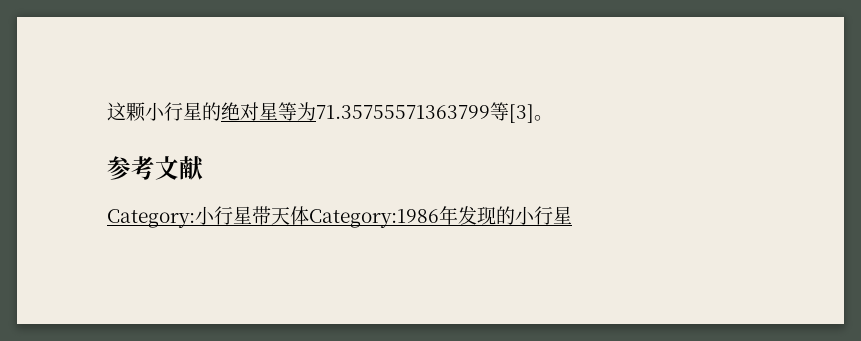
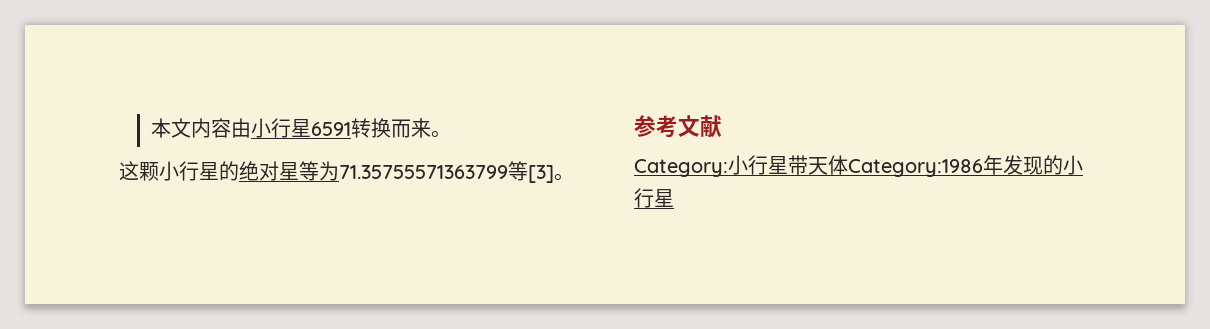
(107, 111) none -> [151,118,452,138] 本文内容由小行星6591转换而来。 //

